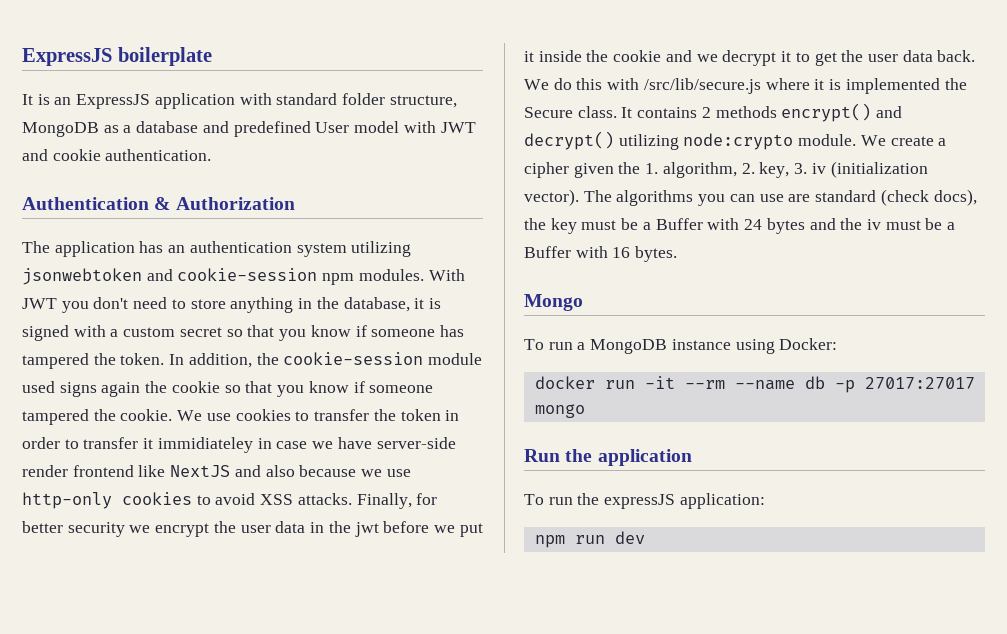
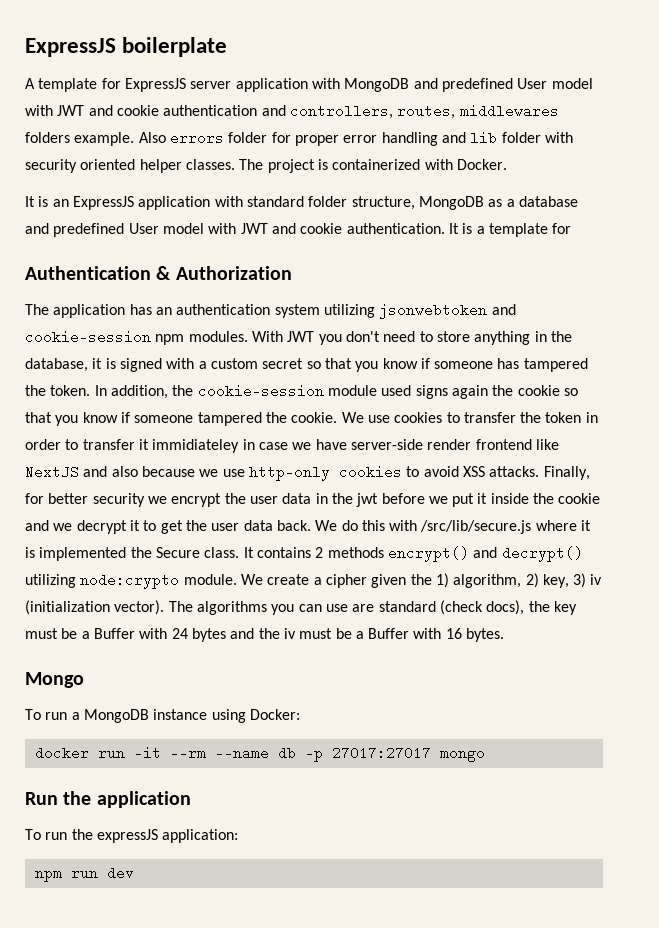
(212, 56) none -> [25,78,593,92] [25,104,559,119] [25,131,573,146] [25,159,507,173] // A template for ExpressJS server application with MongoDB and predefined User model with JWT and cookie authentication and controllers, routes, middlewares folders example. Also errors folder for proper error handling and lib folder with security oriented helper classes. The project is containerized with Docker.
(212, 155) none -> [448,223,572,237] It is a template for
[645,162,808,178] 1. algorithm, 2. key, 3. -> [435,573,587,588] 1) algorithm, 2) key, 3)

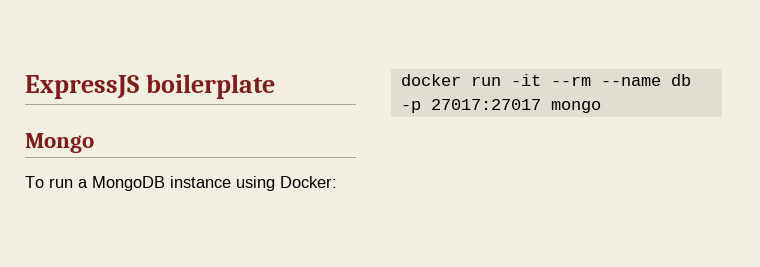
[25,78,593,92] [25,104,559,119] [25,131,573,146] [25,159,507,173] [25,196,578,210] [25,223,572,237] [25,266,292,280] [25,303,516,319] [25,330,572,345] [25,358,588,372] [25,384,578,399] [25,412,598,426] [25,439,559,453] [25,465,590,481] [25,493,601,507] [25,520,592,534] [25,546,583,562] [25,573,603,589] [25,600,577,615] [25,628,505,642] // A template for ExpressJS server application with MongoDB and predefined User model with JWT and cookie authentication and controllers, routes, middlewares folders example. Also errors folder for proper error handling and lib folder with security oriented helper classes. The project is containerized with Docker. // It is an ExpressJS application with standard folder structure, MongoDB as a database and predefined User model with JWT and cookie authentication. It is a template for // Authentication & Authorization // The application has an authentication system utilizing jsonwebtoken and cookie-session npm modules. With JWT you don't need to store anything in the database, it is signed with a custom secret so that you know if someone has tampered the token. In addition, the cookie-session module used signs again the cookie so that you know if someone tampered the cookie. We use cookies to transfer the token in order to transfer it immidiateley in case we have server-side render frontend like NextJS and also because we use http-only cookies to avoid XSS attacks. Finally, for better security we encrypt the user data in the jwt before we put it inside the cookie and we decrypt it to get the user data back. We do this with /src/lib/secure.js where it is implemented the Secure class. It contains 2 methods encrypt() and decrypt() utilizing node:crypto module. We create a cipher given the 1) algorithm, 2) key, 3) iv (initialization vector). The algorithms you can use are standard (check docs), the key must be a Buffer with 24 bytes and the iv must be a Buffer with 16 bytes. -> (276, 86) none
[25,791,191,808] [25,829,239,843] [34,866,134,882] // Run the application // To run the expressJS application: // npm run dev -> (601, 107) none

